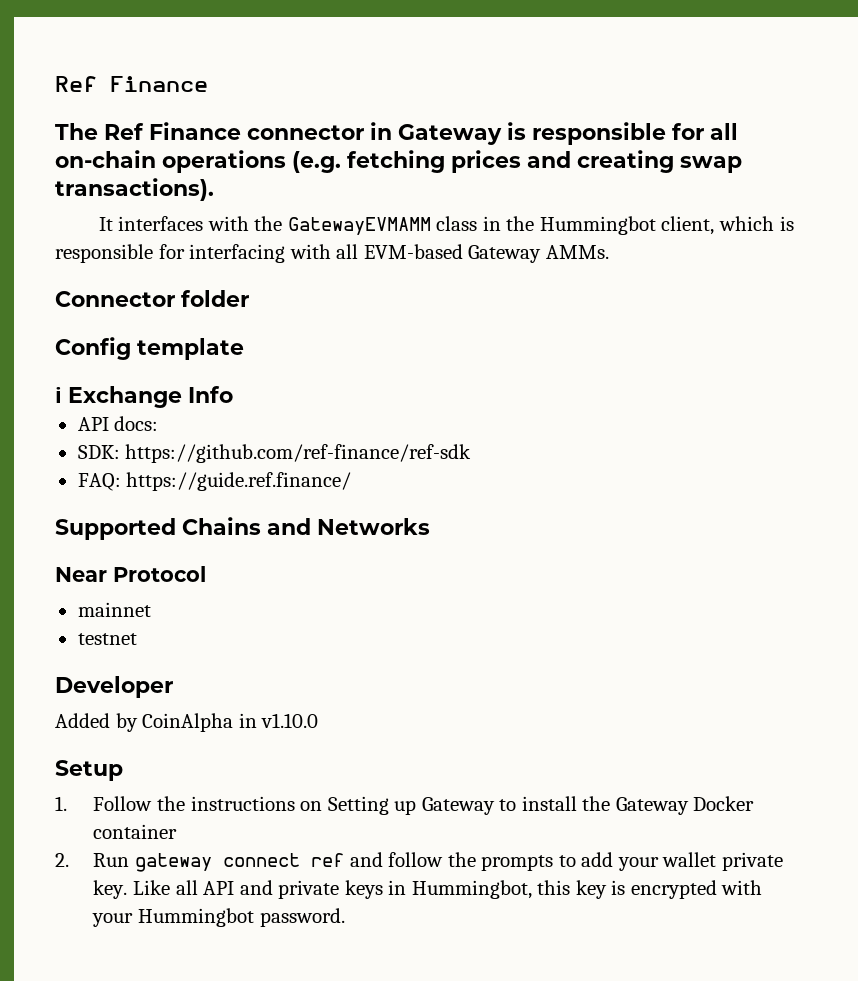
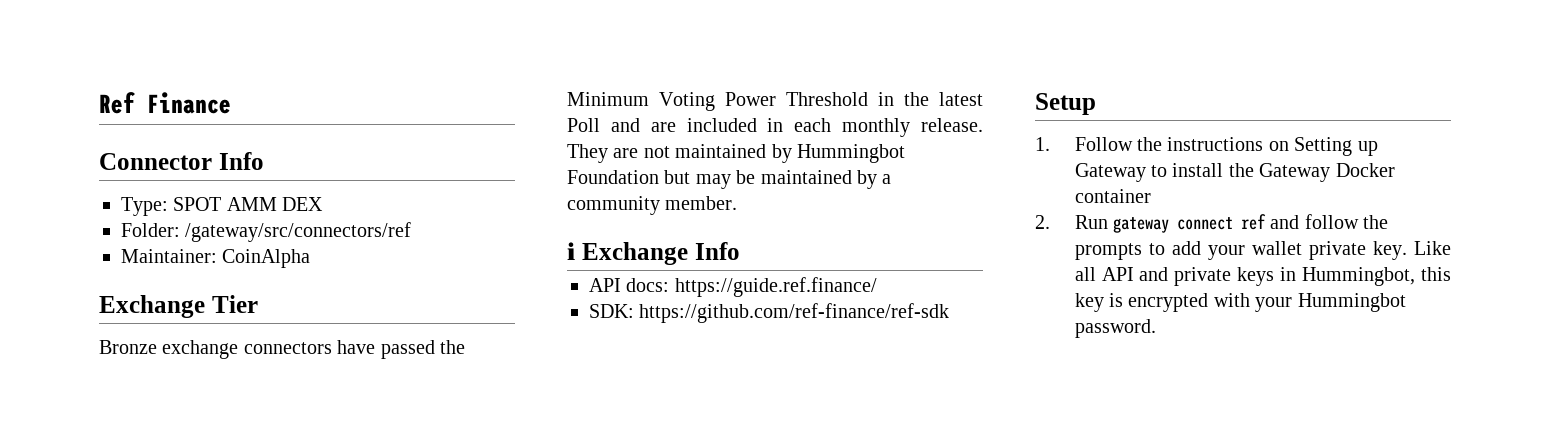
[55,122,738,145] [55,150,742,173] [55,178,214,201] [98,216,794,235] [55,244,609,263] [55,290,249,307] [55,337,244,360] The Ref Finance connector in Gateway is responsible for all on-chain operations (e.g. fetching prices and creating swap transactions). // It interfaces with the GatewayEVMAMM class in the Hummingbot client, which is responsible for interfacing with all EVM-based Gateway AMMs. // Connector folder // Config template -> [99,152,264,170] [121,197,324,216] [121,222,412,242] [121,249,311,268] [99,295,258,318] [99,340,465,359] [567,92,983,111] [567,118,983,137] [567,144,905,163] [567,170,892,189] [567,196,738,215] Connector Info // Type: SPOT AMM DEX // Folder: /gateway/src/connectors/ref // Maintainer: CoinAlpha // Exchange Tier // Bronze exchange connectors have passed the Minimum Voting Power Threshold in the latest Poll and are included in each monthly release. They are not maintained by Hummingbot Foundation but may be maintained by a community member.
(159, 423) none -> [674,277,877,297] https://guide.ref.finance/
[77,472,352,491] [55,517,430,540] [55,566,206,582] [77,602,151,617] [77,633,137,645] [55,676,173,698] [55,713,319,732] // FAQ: https://guide.ref.finance/ // Supported Chains and Networks // Near Protocol // mainnet // testnet // Developer // Added by CoinAlpha in v1.10.0 -> (950, 313) none

